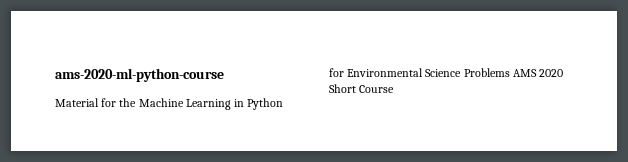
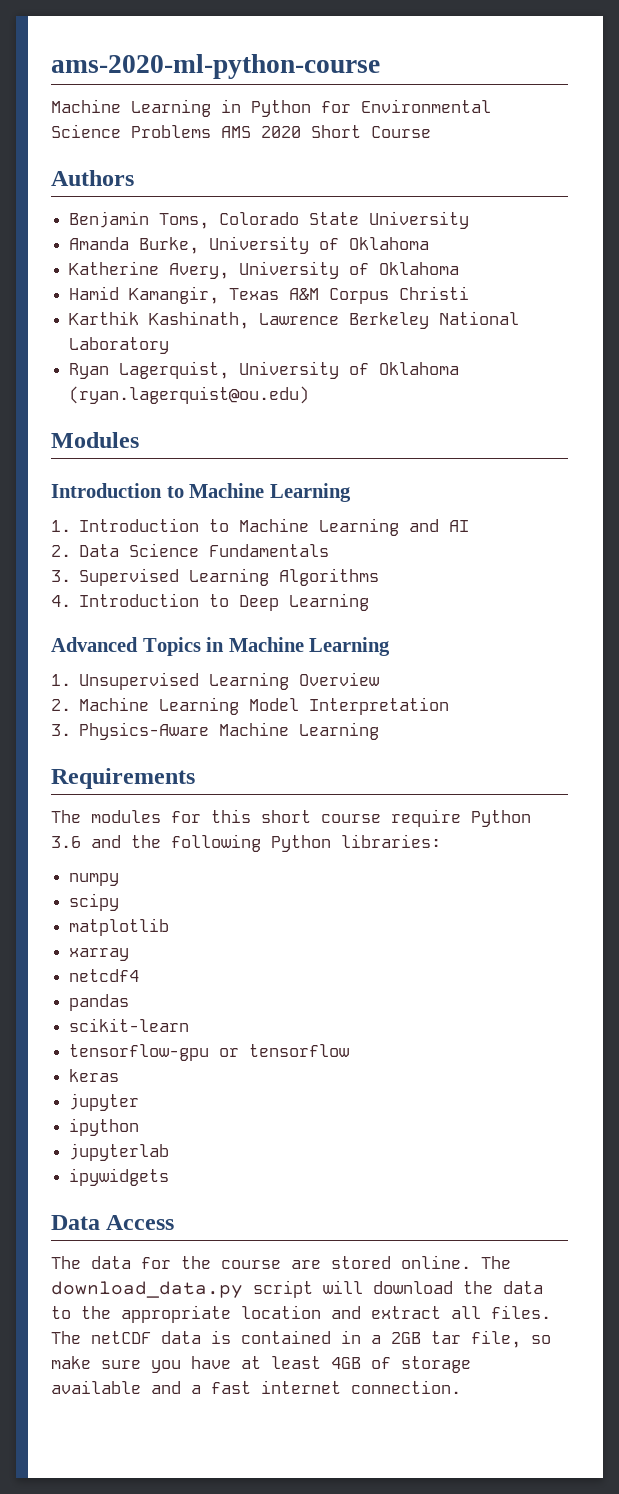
[55,98,137,107] Material for the -> (380, 66) none
(395, 89) none -> [51,170,134,186] [69,211,470,229] [69,236,430,254] [69,261,460,279] [69,286,470,304] [69,311,520,329] [69,337,170,354] [69,361,460,379] [69,386,310,404] [51,432,139,448] [51,483,351,502] [51,518,470,536] [51,543,330,557] [51,568,380,586] [51,593,370,611] [51,637,391,656] [51,672,380,690] [51,697,450,715] [51,722,380,740] [51,768,195,789] [51,809,531,827] [51,834,441,852] [69,873,120,886] [69,893,120,911] [69,918,170,936] [69,948,130,961] [69,969,140,982] [69,994,130,1011] [69,1018,190,1032] [69,1044,350,1061] [69,1069,120,1082] [69,1093,140,1111] [69,1118,140,1136] [69,1143,170,1161] [69,1168,170,1186] [51,1215,175,1230] [51,1255,511,1269] [51,1280,543,1298] [51,1305,551,1323] [51,1330,551,1348] [51,1356,471,1373] [51,1380,461,1394] // Authors // Benjamin Toms, Colorado State University // Amanda Burke, University of Oklahoma // Katherine Avery, University of Oklahoma // Hamid Kamangir, Texas A&M Corpus Christi // Karthik Kashinath, Lawrence Berkeley National Laboratory // Ryan Lagerquist, University of Oklahoma (ryan.lagerquist@ou.edu) // Modules // Introduction to Machine Learning // 1. Introduction to Machine Learning and AI // 2. Data Science Fundamentals // 3. Supervised Learning Algorithms // 4. Introduction to Deep Learning // Advanced Topics in Machine Learning // 1. Unsupervised Learning Overview // 2. Machine Learning Model Interpretation // 3. Physics-Aware Machine Learning // Requirements // The modules for this short course require Python 3.6 and the following Python libraries: // numpy // scipy // matplotlib // xarray // netcdf4 // pandas // scikit-learn // tensorflow-gpu or tensorflow // keras // jupyter // ipython // jupyterlab // ipywidgets // Data Access // The data for the course are stored online. The download_data.py script will download the data to the appropriate location and extract all files. The netCDF data is contained in a 2GB tar file, so make sure you have at least 4GB of storage available and a fast internet connection.

